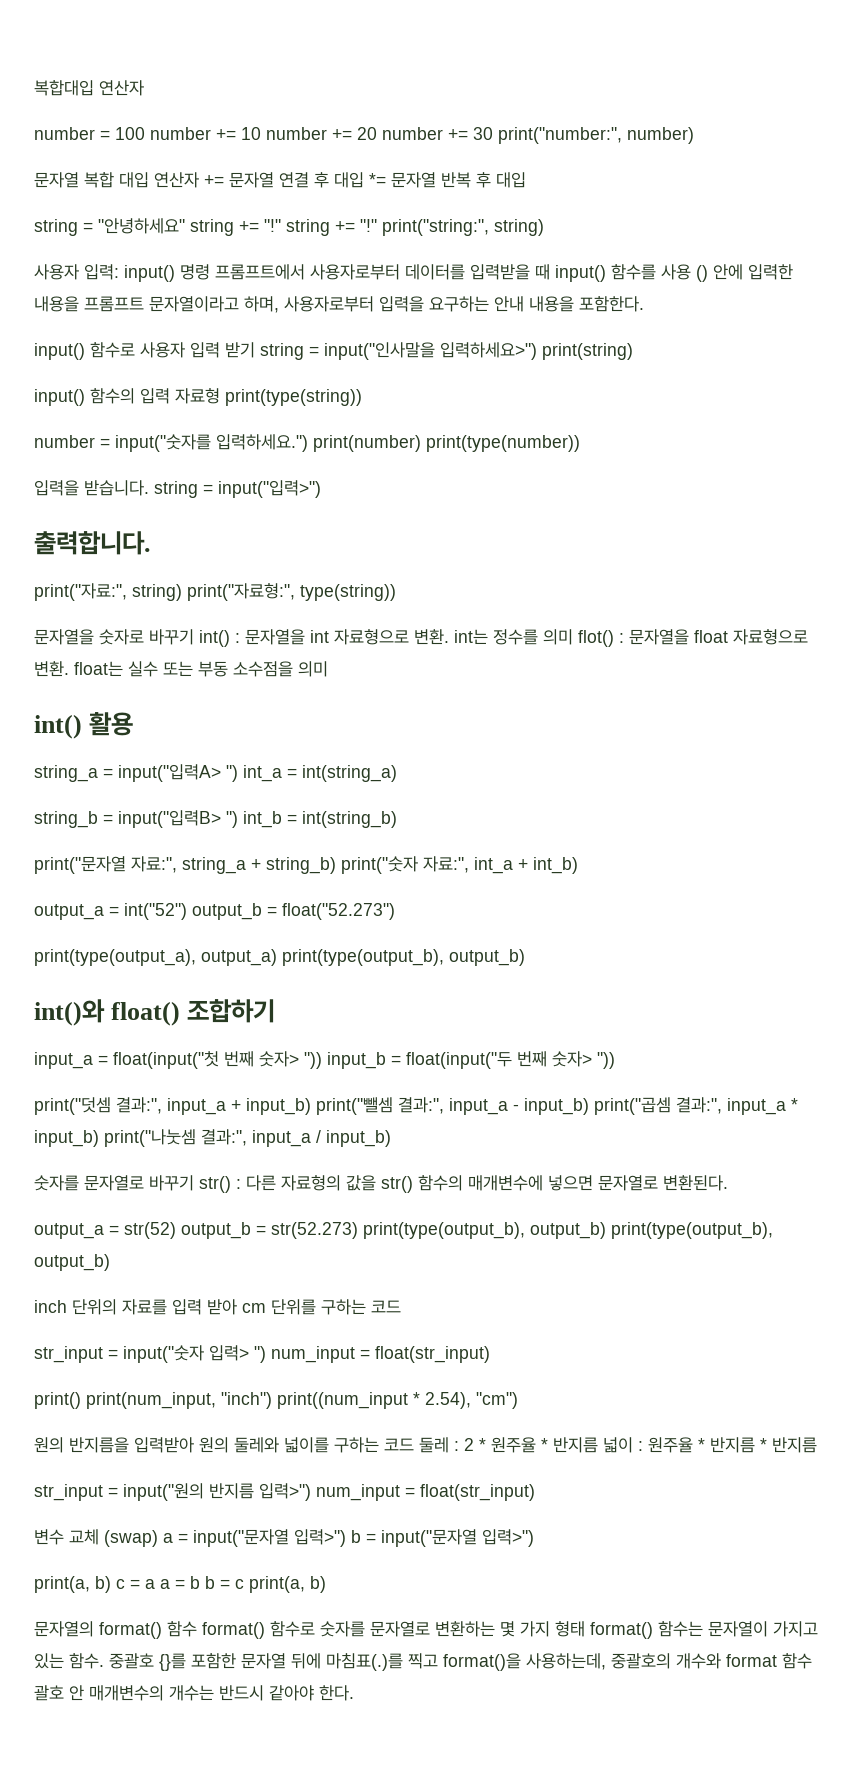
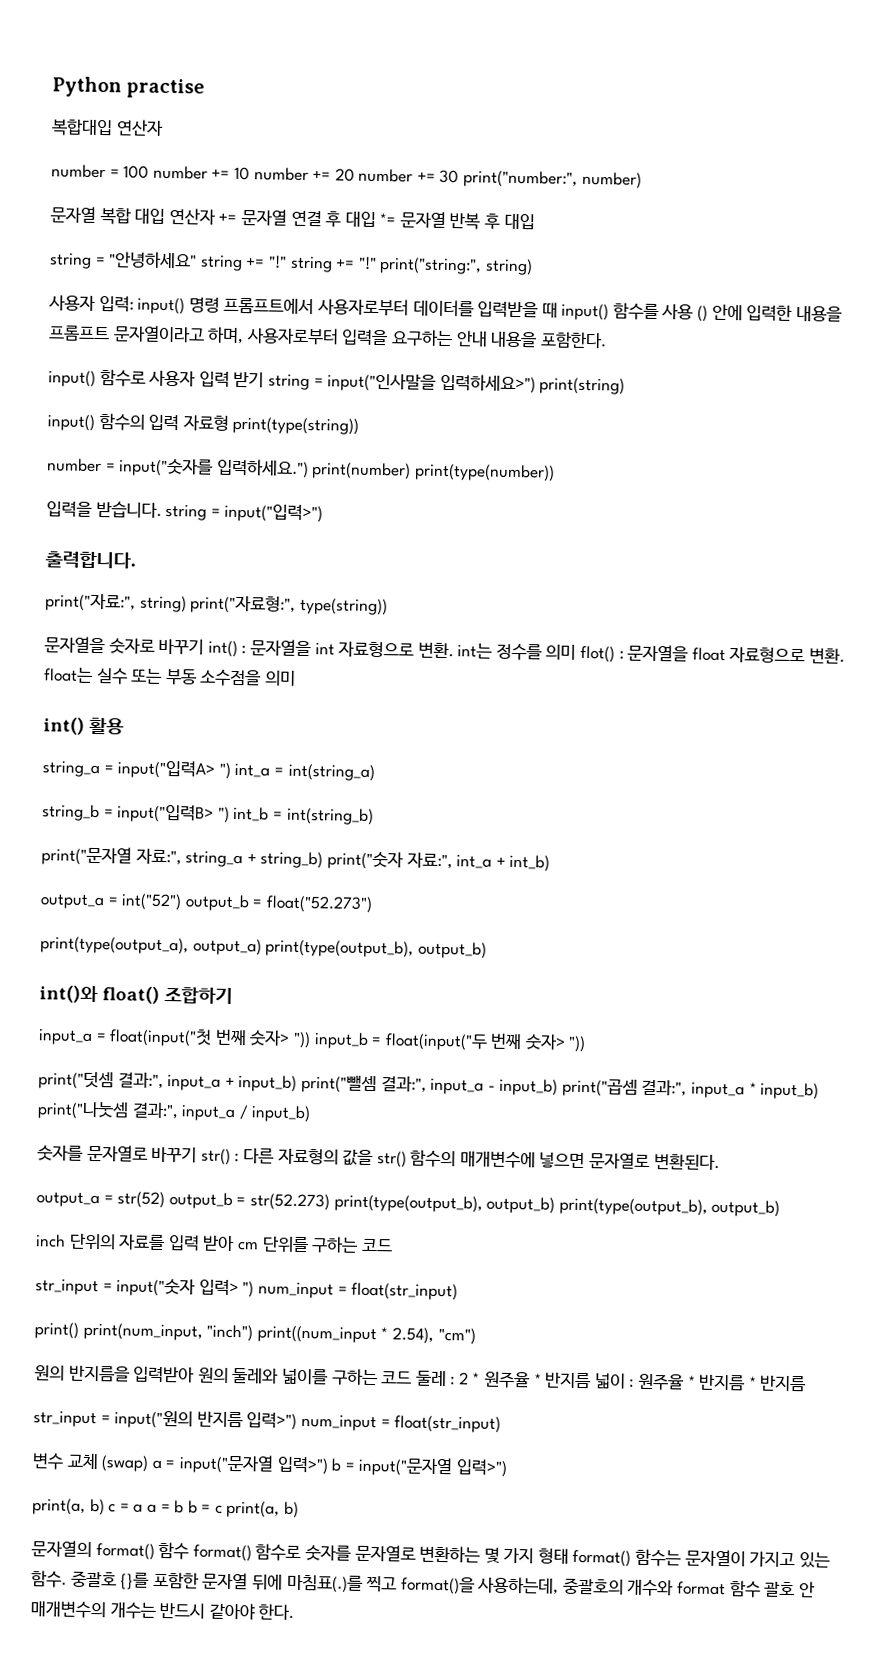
(34, 88) none -> [52,76,206,99] Python practise //

